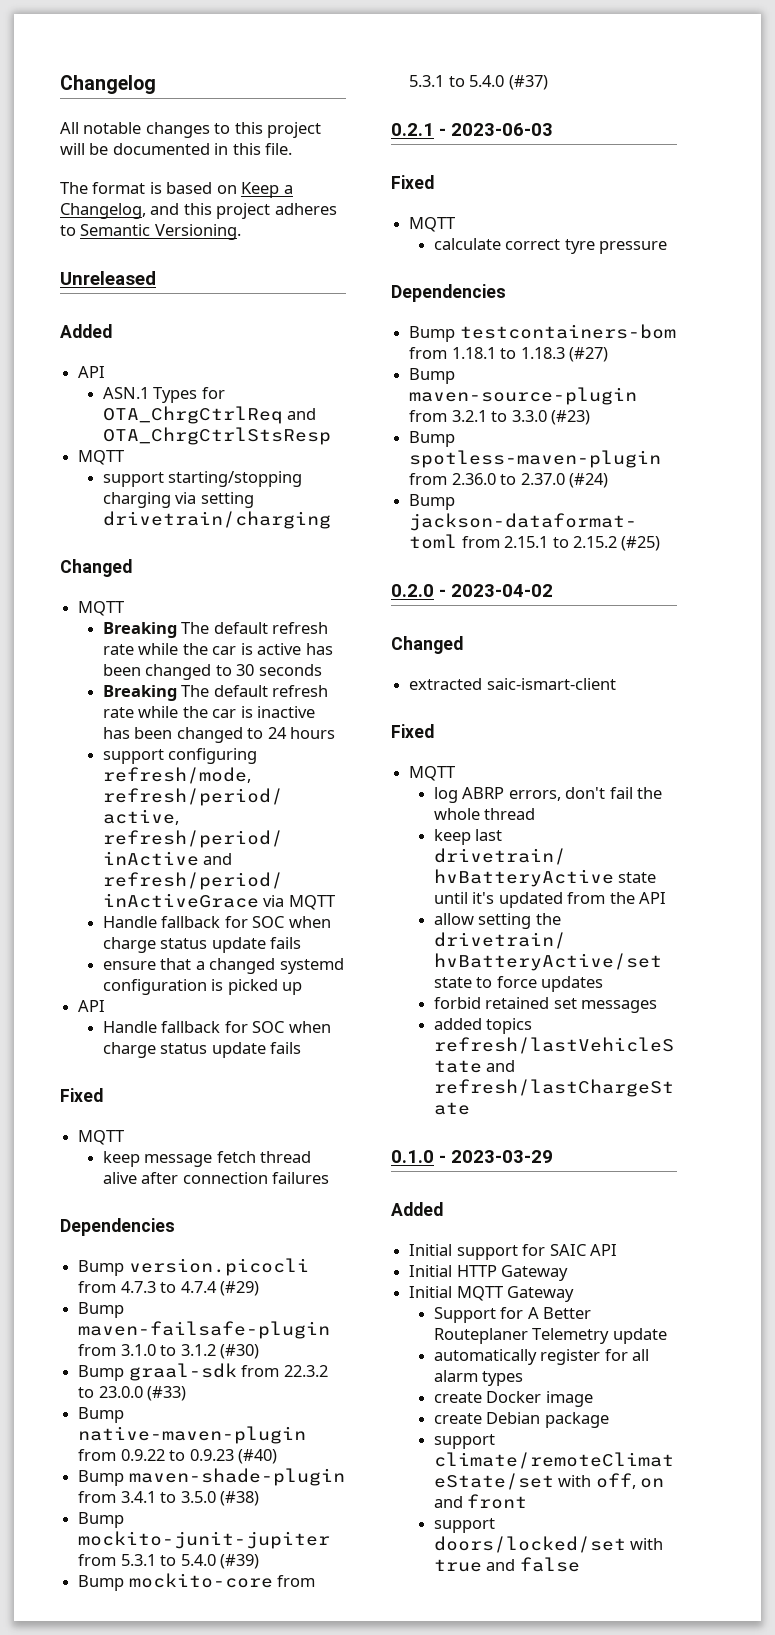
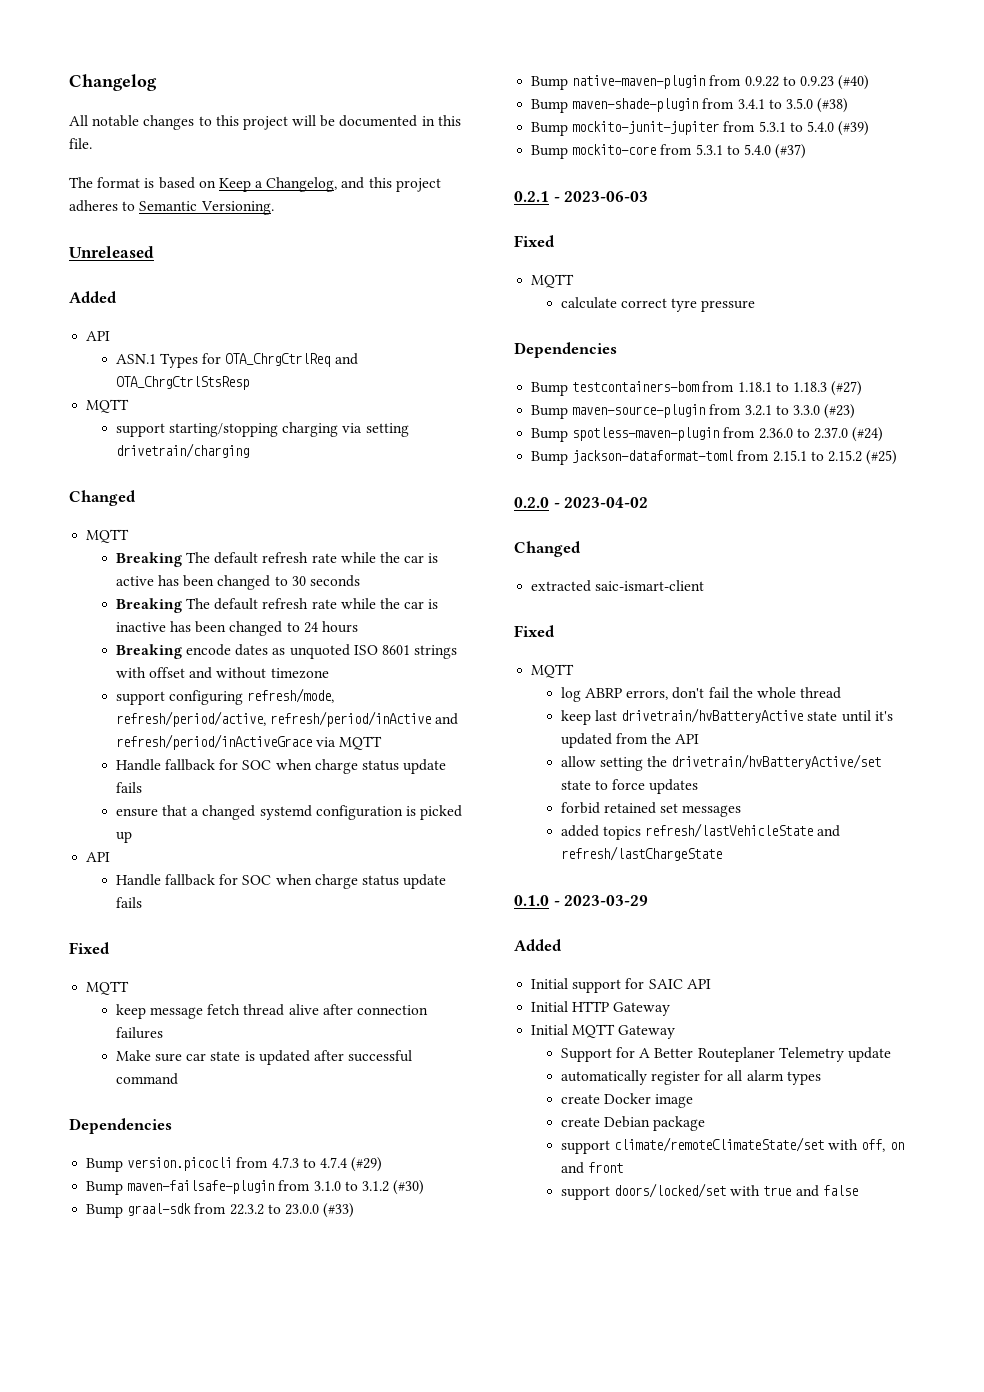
(336, 733) none -> [115,644,458,659] [115,667,329,679] // Breaking encode dates as unquoted ISO 8601 strings with offset and without timezone
(330, 1178) none -> [115,1050,413,1065] [115,1073,178,1085] // Make sure car state is updated after successful command

